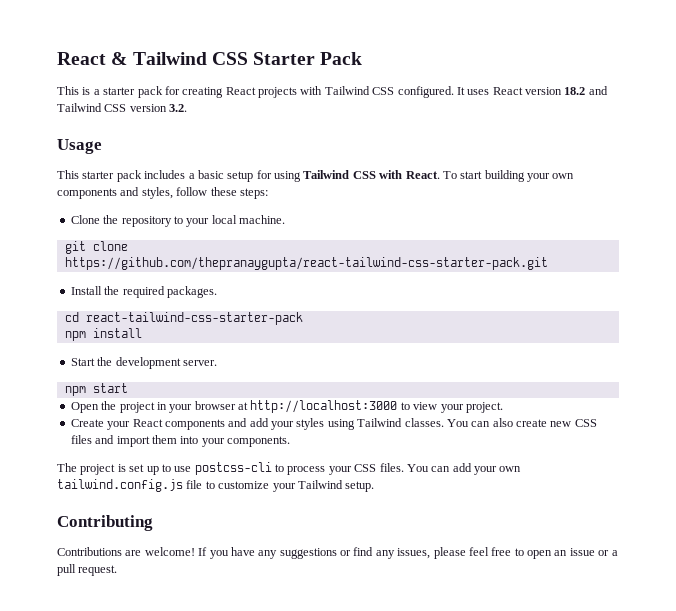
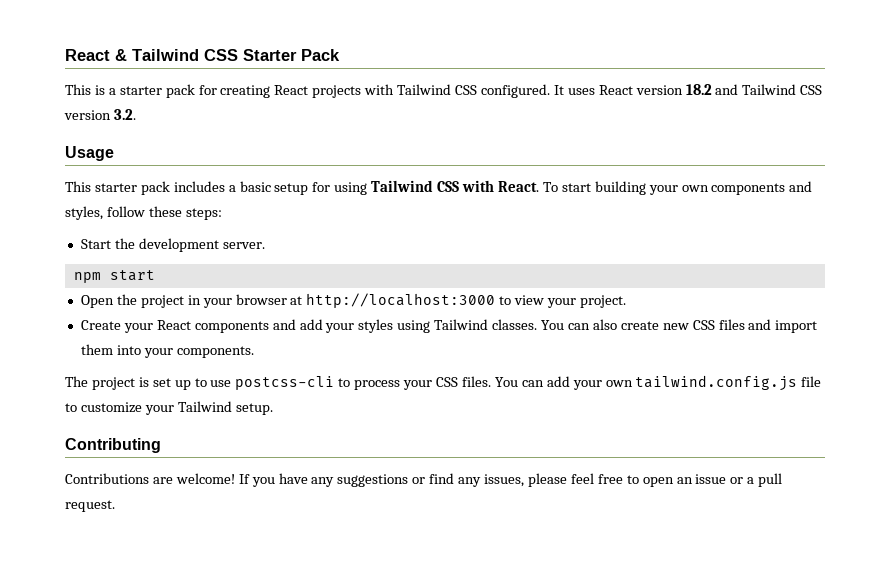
[70,215,285,227] [64,241,128,254] [64,257,548,270] [70,286,217,298] [64,312,303,325] [64,328,142,341] // Clone the repository to your local machine. // git clone https://github.com/thepranaygupta/react-tailwind-css-starter-pack.git // Install the required packages. // cd react-tailwind-css-starter-pack // npm install -> (222, 214) none

